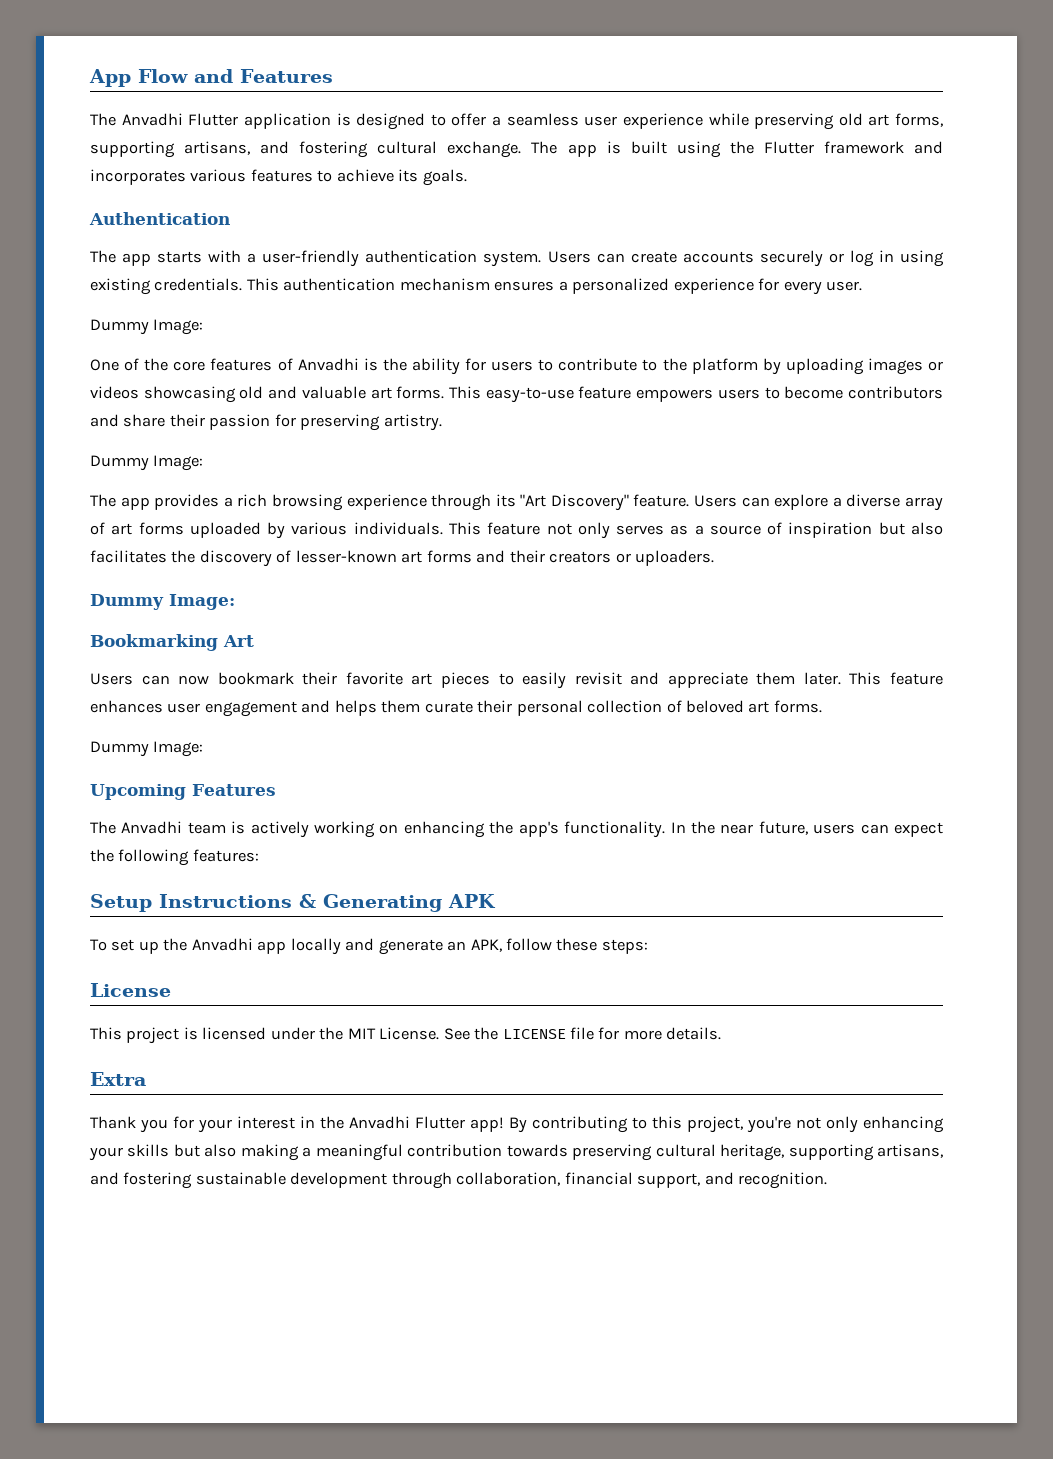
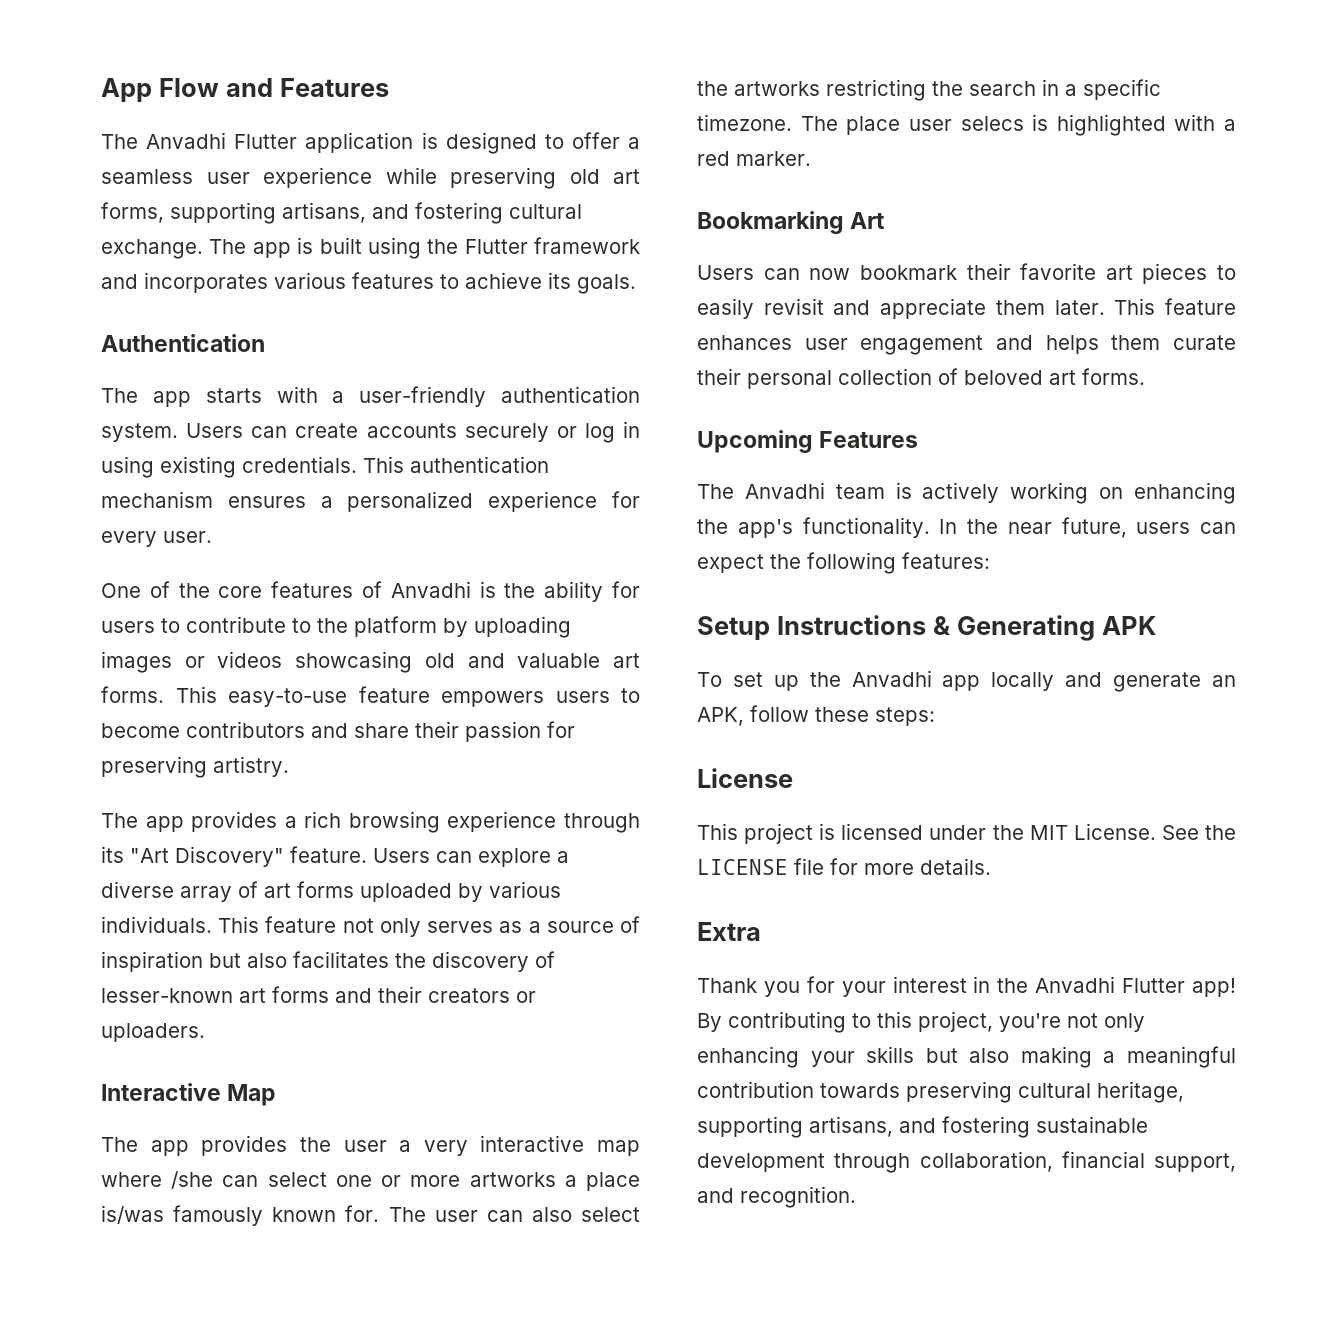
[90,319,204,335] // Dummy Image: -> (212, 537) none
[90,455,204,471] // Dummy Image: -> (289, 766) none
[90,594,235,610] Dummy Image: -> [101,1083,277,1106] [101,1135,640,1156] [101,1171,640,1191] [101,1205,640,1226] [697,79,1161,101] [697,114,1236,136] [697,151,811,166] Interactive Map // The app provides the user a very interactive map where /she can select one or more artworks a place is/was famously known for. The user can also select the artworks restricting the search in a specific timezone. The place user selecs is highlighted with a red marker.
[90,741,204,757] // Dummy Image: -> (1145, 376) none

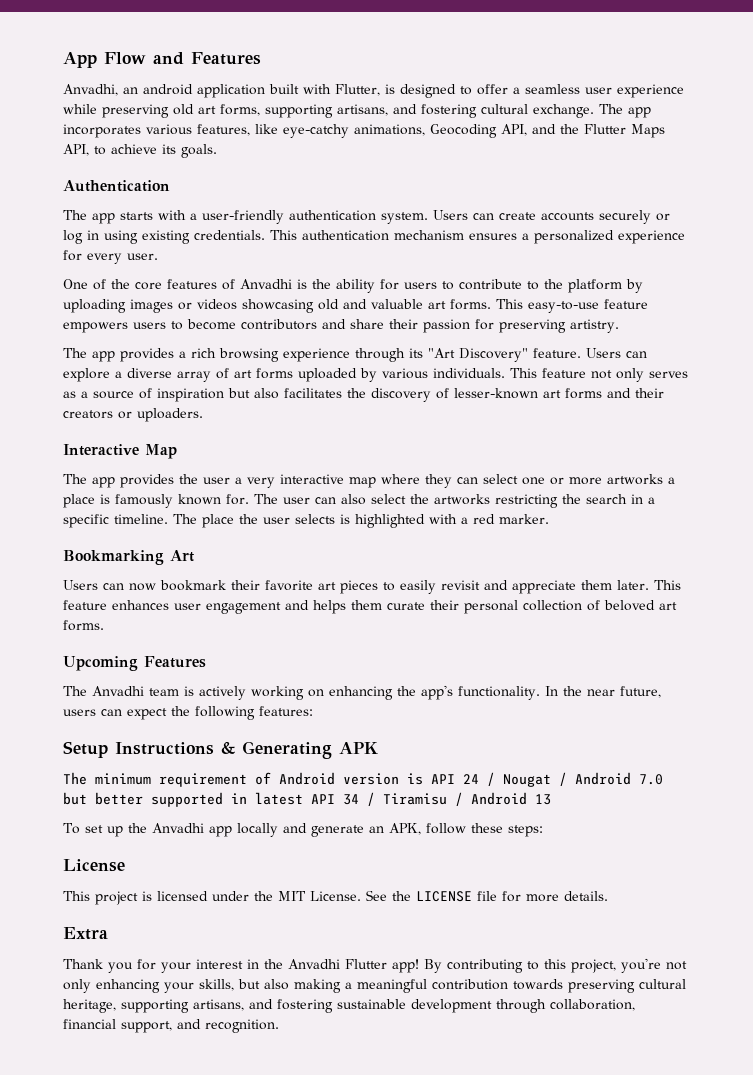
[101,132,414,153] The Anvadhi Flutter application -> [63,84,380,98] Anvadhi, an android application built with Flutter,
[297,237,640,259] [101,272,434,293] is built using the Flutter framework and incorporates various features -> [63,124,665,138] [63,144,89,156] incorporates various features, like eye-catchy animations, Geocoding API, and the Flutter Maps API,
[171,1171,214,1189] /she -> [425,474,452,488] they
[101,1205,164,1224] is/was -> [100,494,110,504] is
[697,114,792,131] timezone. -> [114,514,168,524] timeline.
[908,116,1024,131] user selecs -> [239,514,335,524] the user selects
(1156, 625) none -> [63,772,663,787] [63,792,551,807] // The minimum requirement of Android version is API 24 / Nougat / Android 7.0 but better supported in latest API 34 / Tiramisu / Android 13
[866,1046,915,1063] skills -> [199,979,234,991] skills,

